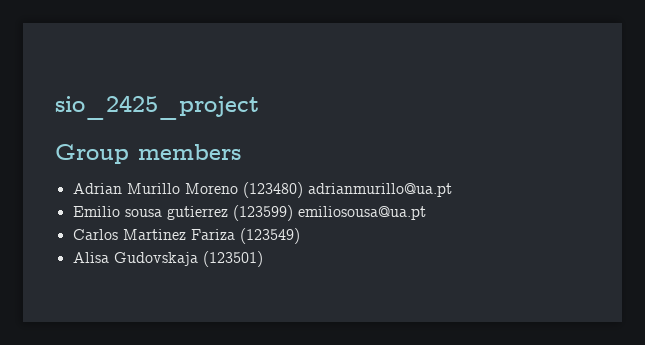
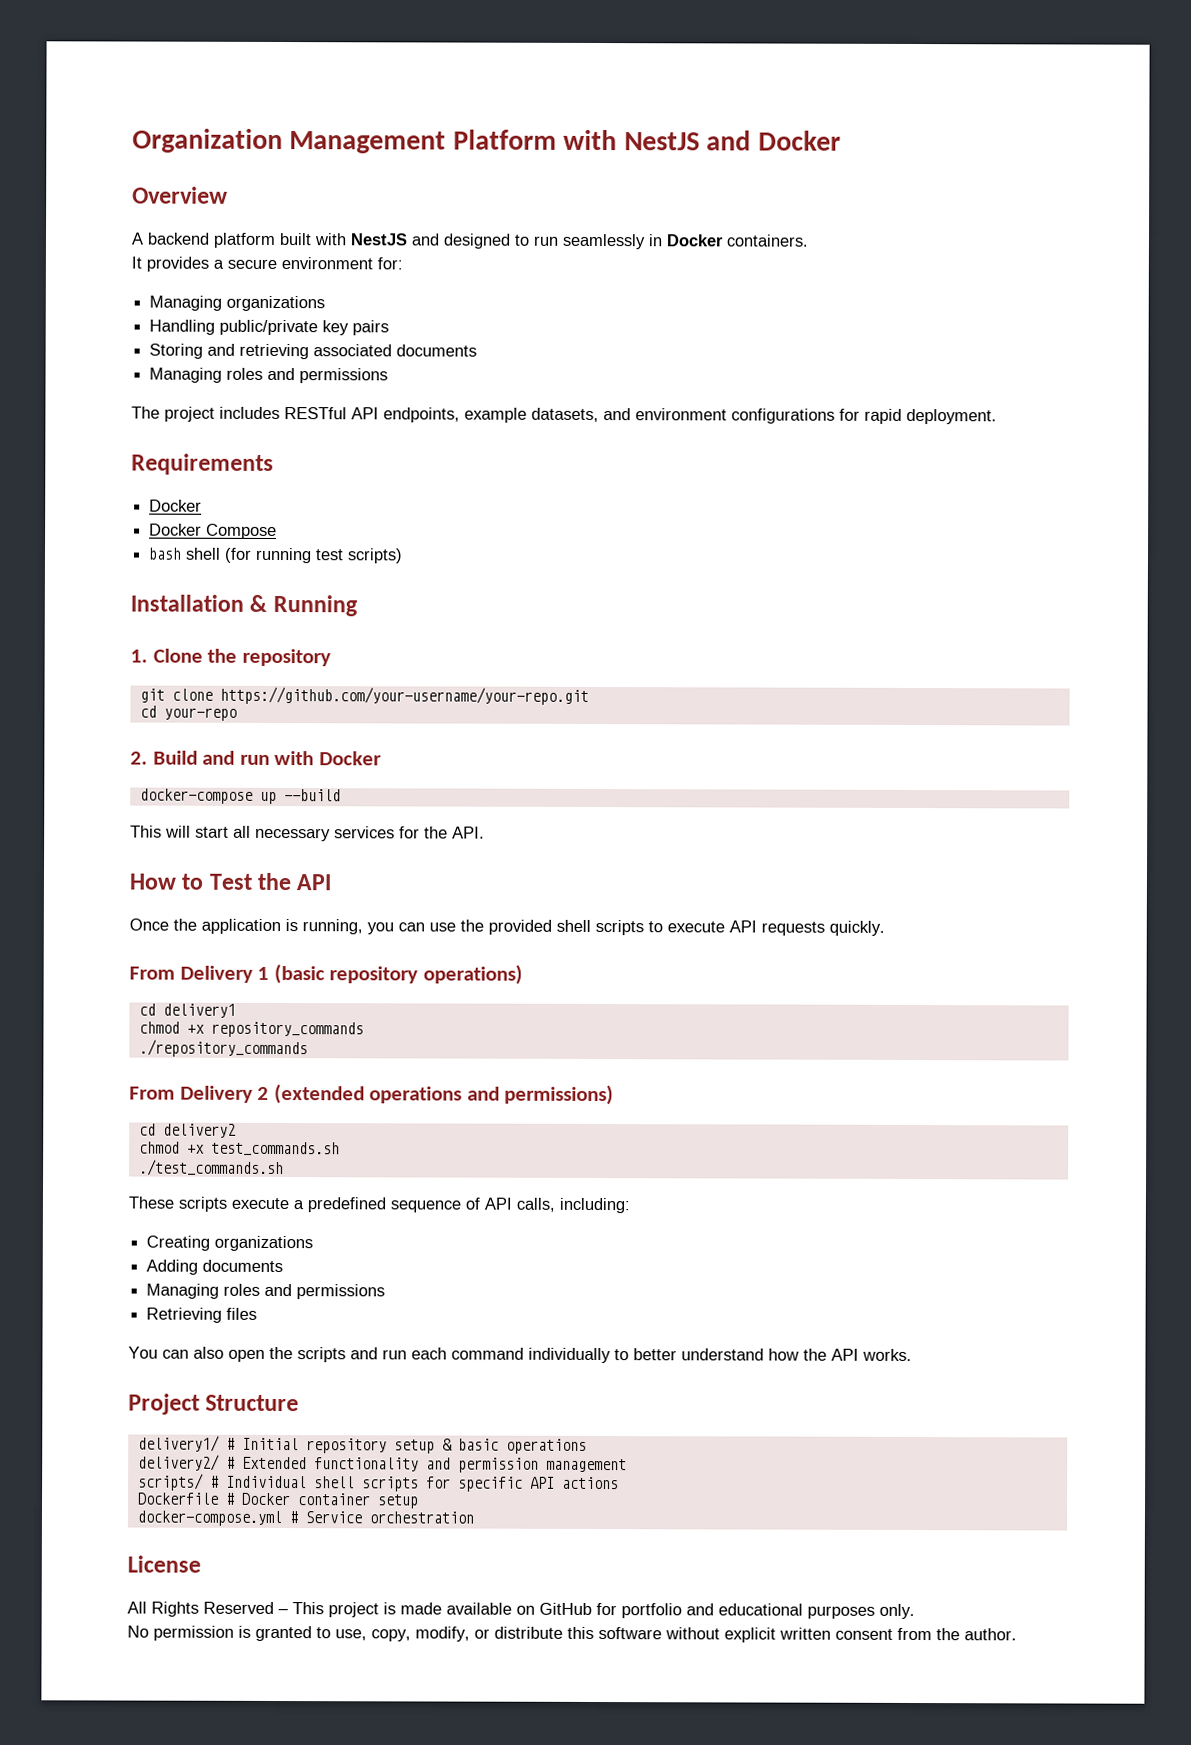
[55,95,259,120] [55,144,241,164] [72,182,452,198] [72,205,426,221] [72,228,300,244] [72,251,263,267] sio_2425_project // Group members // Adrian Murillo Moreno (123480) adrianmurillo@ua.pt // Emilio sousa gutierrez (123599) emiliosousa@ua.pt // Carlos Martinez Fariza (123549) // Alisa Gudovskaja (123501) -> [132,128,841,154] [132,186,228,204] [131,232,809,250] [131,256,403,272] [149,295,326,312] [149,319,390,336] [149,343,478,360] [149,367,389,384] [131,406,997,425] [131,453,274,475] [149,499,203,512] [149,523,278,539] [148,547,404,564] [130,594,358,617] [130,648,331,667] [139,686,589,705] [139,705,237,721] [130,750,382,766] [139,788,341,804] [130,825,485,842] [129,872,332,891] [129,918,885,936] [129,963,523,985] [138,1003,236,1018] [138,1021,364,1038] [138,1039,308,1058] [129,1083,615,1106] [138,1123,236,1138] [138,1141,340,1157] [138,1159,284,1177] [128,1196,630,1214] [146,1235,314,1252] [146,1259,284,1275] [146,1283,386,1300] [146,1307,258,1323] [128,1346,912,1364] [128,1393,300,1415] [137,1435,587,1454] [137,1454,627,1473] [137,1473,619,1492] [137,1492,419,1509] [136,1510,474,1527] [127,1555,201,1573] [127,1601,915,1620] [127,1625,1017,1643] Organization Management Platform with NestJS and Docker // Overview // A backend platform built with NestJS and designed to run seamlessly in Docker containers. // It provides a secure environment for: // Managing organizations // Handling public/private key pairs // Storing and retrieving associated documents // Managing roles and permissions // The project includes RESTful API endpoints, example datasets, and environment configurations for rapid deployment. // Requirements // Docker // Docker Compose // bash shell (for running test scripts) // Installation & Running // 1. Clone the repository // git clone https://github.com/your-username/your-repo.git // cd your-repo // 2. Build and run with Docker // docker-compose up --build // This will start all necessary services for the API. // How to Test the API // Once the application is running, you can use the provided shell scripts to execute API requests quickly. // From Delivery 1 (basic repository operations) // cd delivery1 // chmod +x repository_commands // ./repository_commands // From Delivery 2 (extended operations and permissions) // cd delivery2 // chmod +x test_commands.sh // ./test_commands.sh // These scripts execute a predefined sequence of API calls, including: // Creating organizations // Adding documents // Managing roles and permissions // Retrieving files // You can also open the scripts and run each command individually to better understand how the API works. // Project Structure // delivery1/ # Initial repository setup & basic operations // delivery2/ # Extended functionality and permission management // scripts/ # Individual shell scripts for specific API actions // Dockerfile # Docker container setup // docker-compose.yml # Service orchestration // License // All Rights Reserved – This project is made available on GitHub for portfolio and educational purposes only. // No permission is granted to use, copy, modify, or distribute this software without explicit written consent from the author.

